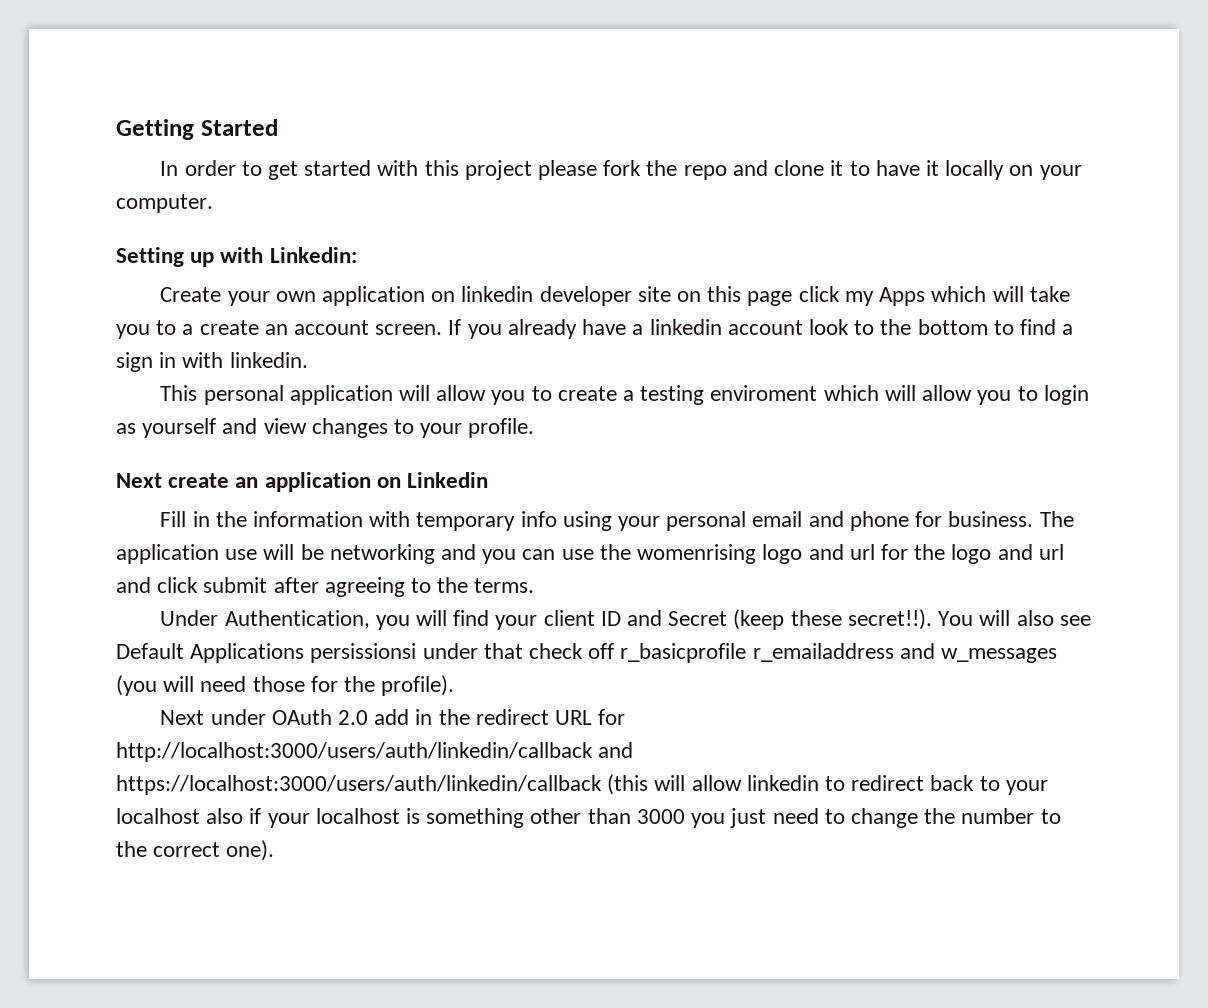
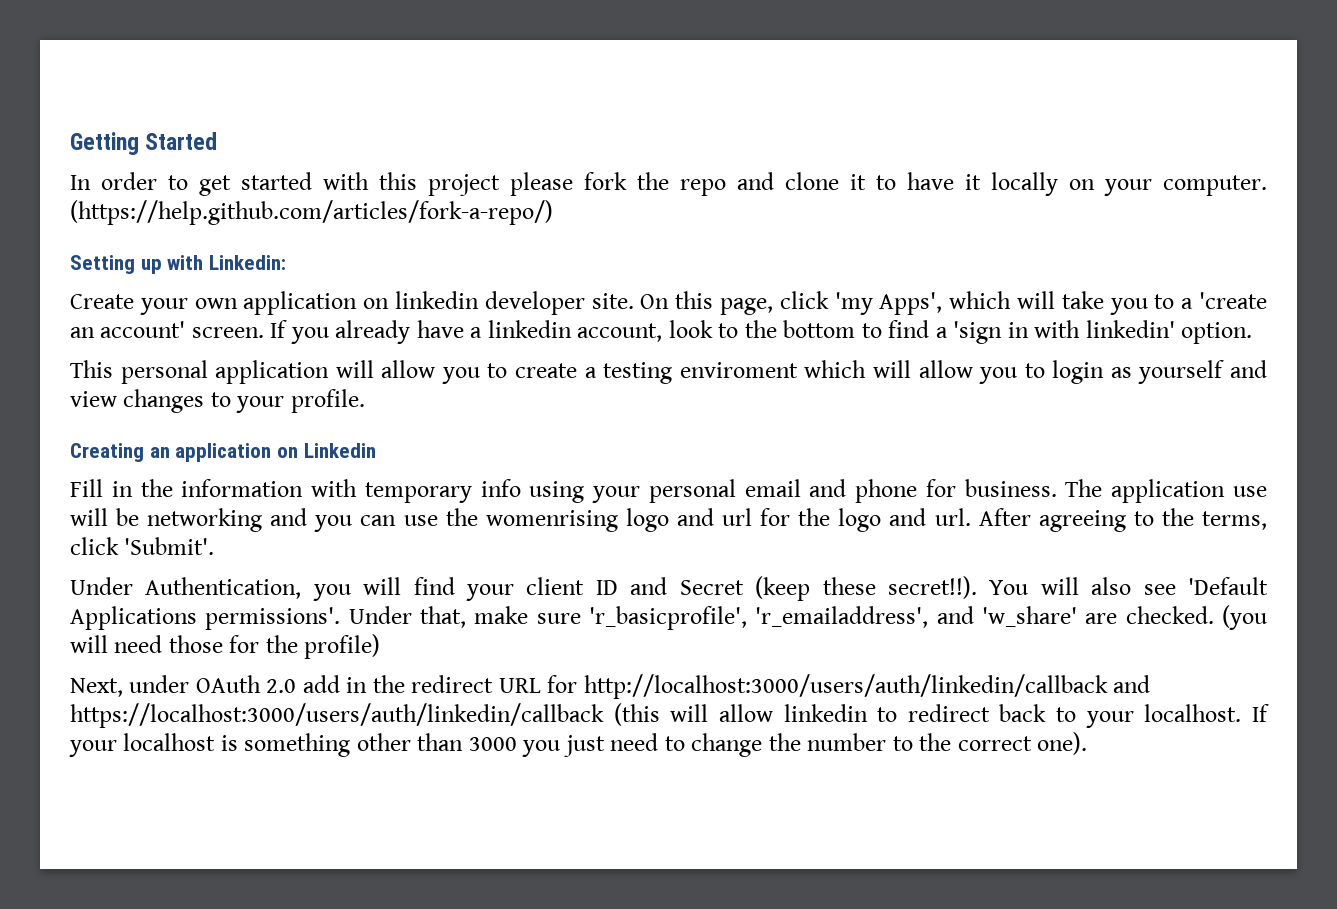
(213, 203) none -> [70,200,553,225] (https://help.github.com/articles/fork-a-repo/)
[637,286,926,306] site on this page click my Apps -> [591,291,943,315] site. On this page, click 'my Apps',
[199,320,370,335] create an account -> [1198,292,1267,309] [70,321,186,338] 'create an account'
[727,320,803,335] account -> [577,323,663,342] account,
[116,352,153,372] sign -> [953,321,1003,344] 'sign
[229,352,308,368] linkedin. -> [1085,320,1253,344] linkedin' option.
[116,473,230,488] Next create -> [70,443,144,462] Creating
[1038,544,1064,560] [116,577,535,597] url and click submit after agreeing to the terms. -> [934,508,1267,532] [70,537,215,555] url. After agreeing to the terms, click 'Submit'.
[116,643,1058,663] Default Applications persissionsi under that check off r_basicprofile r_emailaddress and w_messages -> [1187,577,1268,595] [70,606,1214,630] 'Default Applications permissions'. Under that, make sure 'r_basicprofile', 'r_emailaddress', and 'w_share' are checked.
[381,675,455,696] [160,710,205,725] profile). // Next -> [304,634,381,659] [70,678,123,697] profile) // Next,
[116,808,262,824] localhost also if -> [1144,704,1269,722] localhost. If

